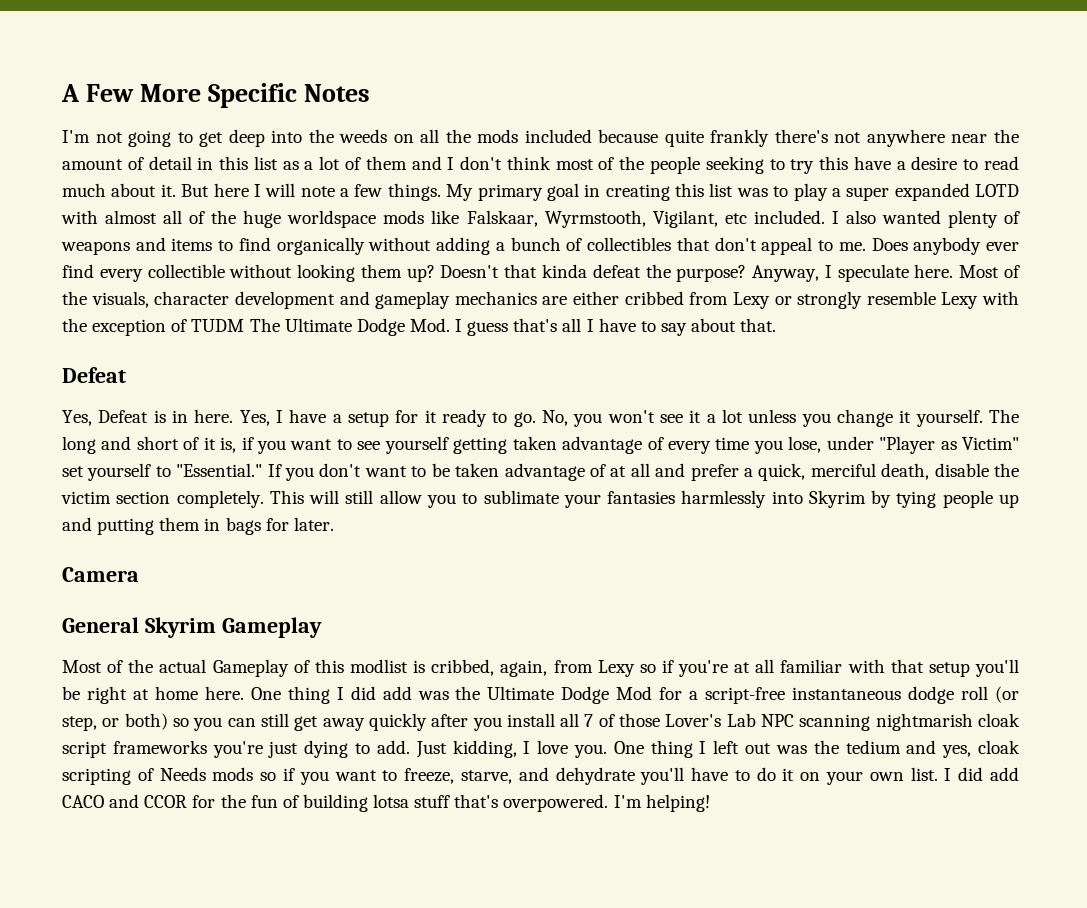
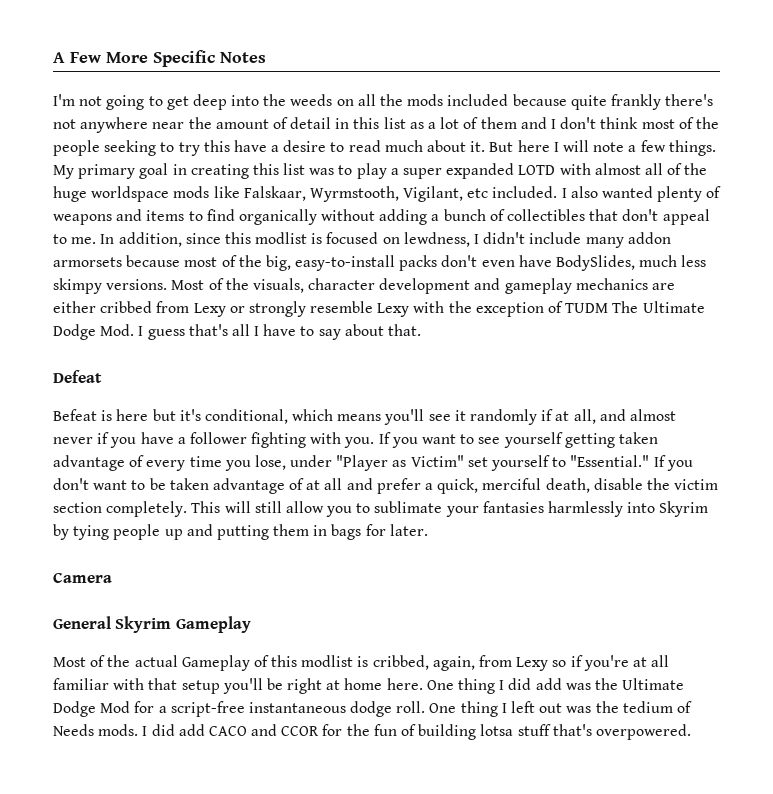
[871,237,1019,255] [62,264,954,282] Does anybody ever find every collectible without looking them up? Doesn't that kinda defeat the purpose? Anyway, I speculate here. -> [100,232,671,248] [53,255,707,271] [53,278,168,294] In addition, since this modlist is focused on lewdness, I didn't include many addon armorsets because most of the big, easy-to-install packs don't even have BodySlides, much less skimpy versions.
[62,409,1020,427] [62,436,254,454] Yes, Defeat is in here. Yes, I have a setup for it ready to go. No, you won't see it a lot unless you change it yourself. The long and short of it is, if -> [53,409,676,425] [53,432,391,448] Befeat is here but it's conditional, which means you'll see it randomly if at all, and almost never if you have a follower fighting with you. If
[961,686,1020,703] [62,713,1021,731] [62,740,607,758] roll (or step, or both) so you can still get away quickly after you install all 7 of those Lover's Lab NPC scanning nightmarish cloak script frameworks you're just dying to add. Just kidding, I love you. -> [396,701,426,713] roll.
[906,740,1021,758] [62,767,938,785] and yes, cloak scripting of Needs mods so if you want to freeze, starve, and dehydrate you'll have to do it on your own list. -> [676,701,692,713] [53,724,139,736] of Needs mods.
[613,794,710,812] I'm helping! -> (691, 732) none

